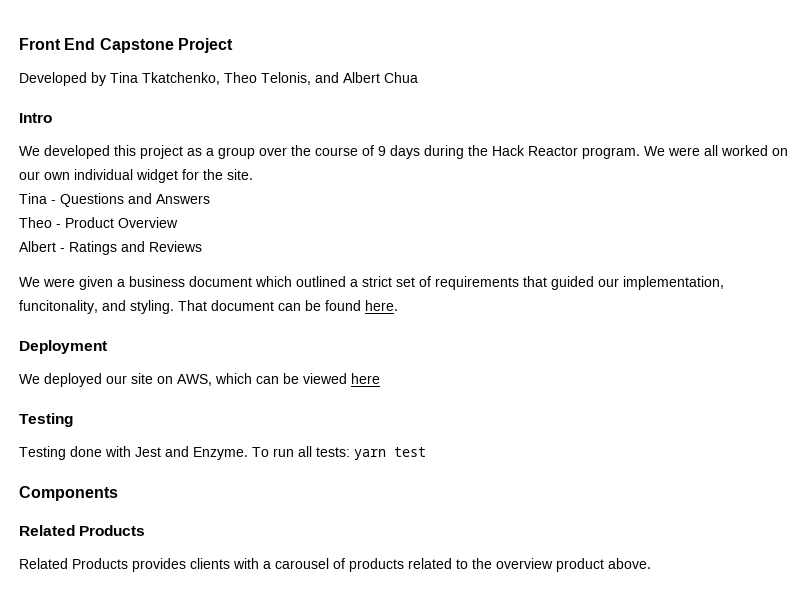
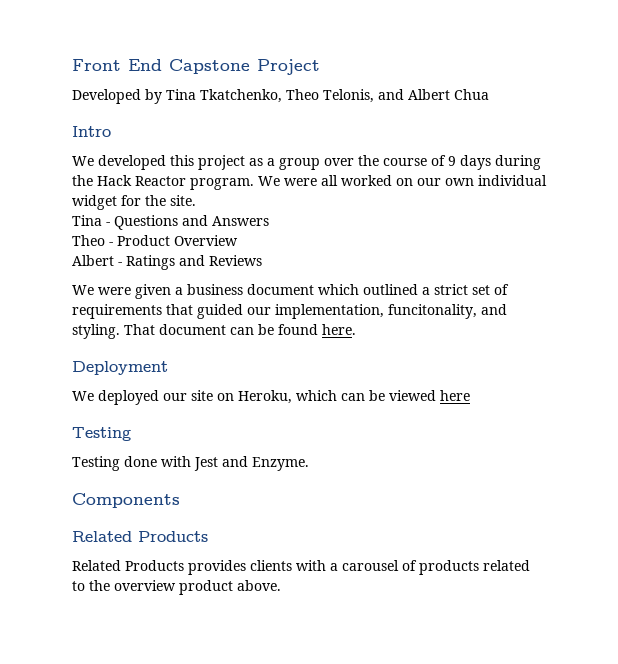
[177,374,212,386] AWS, -> [238,390,292,404] Heroku,
[252,446,426,460] To run all tests: yarn test -> (309, 464) none

